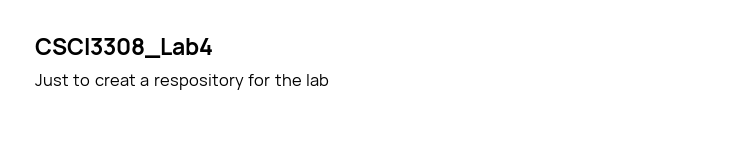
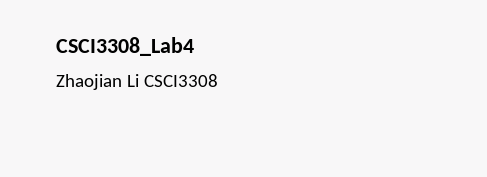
[35,74,330,90] Just to creat a respository for the lab -> [56,74,218,90] Zhaojian Li CSCI3308

